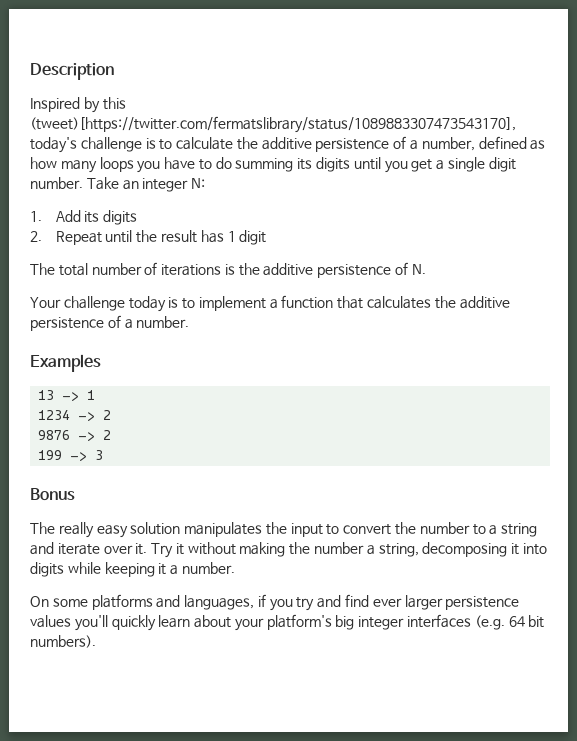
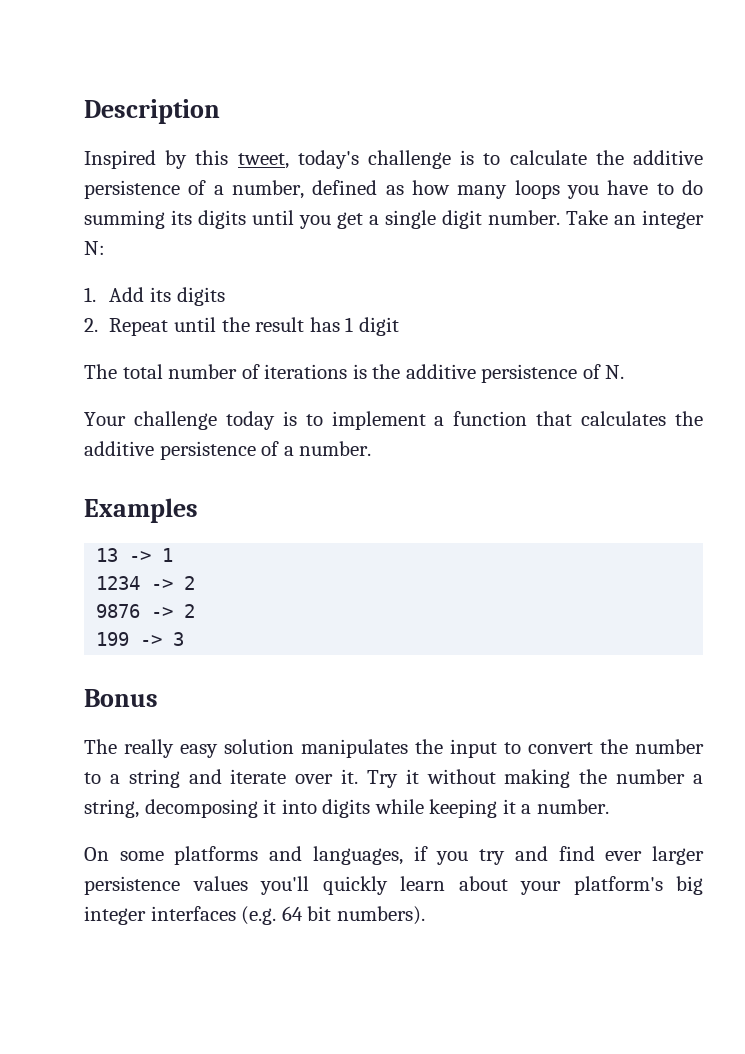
[30,116,516,133] (tweet)[https://twitter.com/fermatslibrary/status/1089883307473543170], -> [237,153,289,169] tweet,

